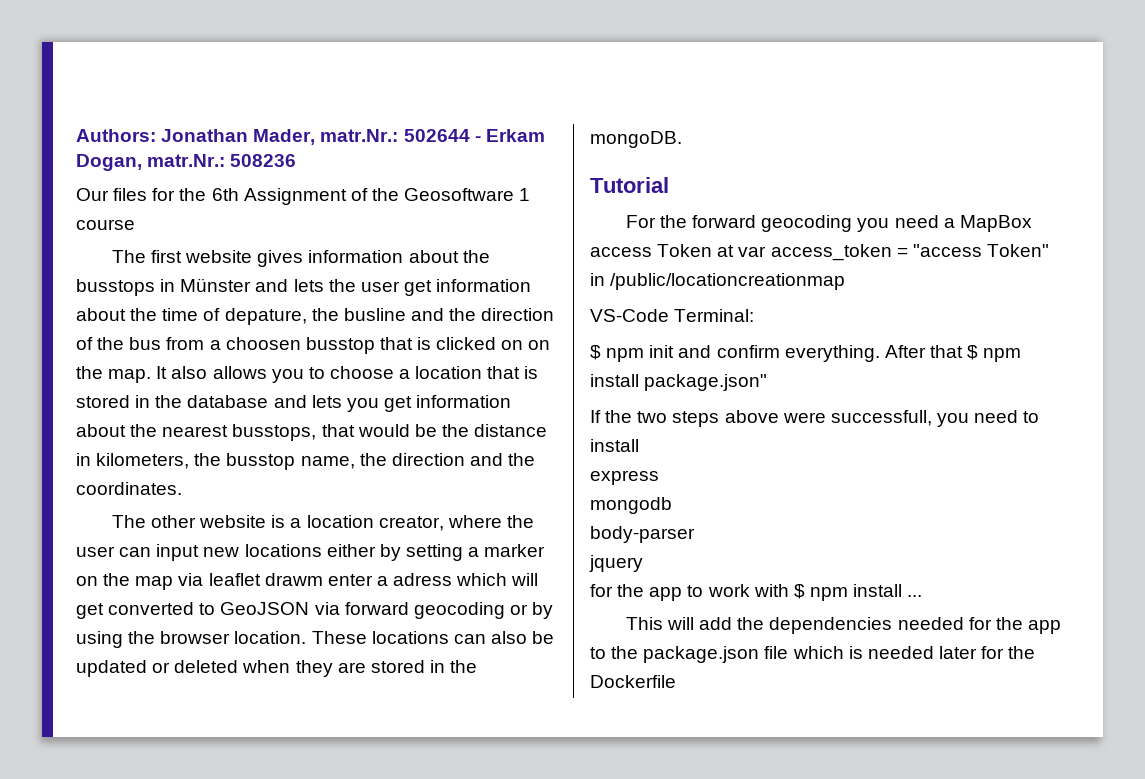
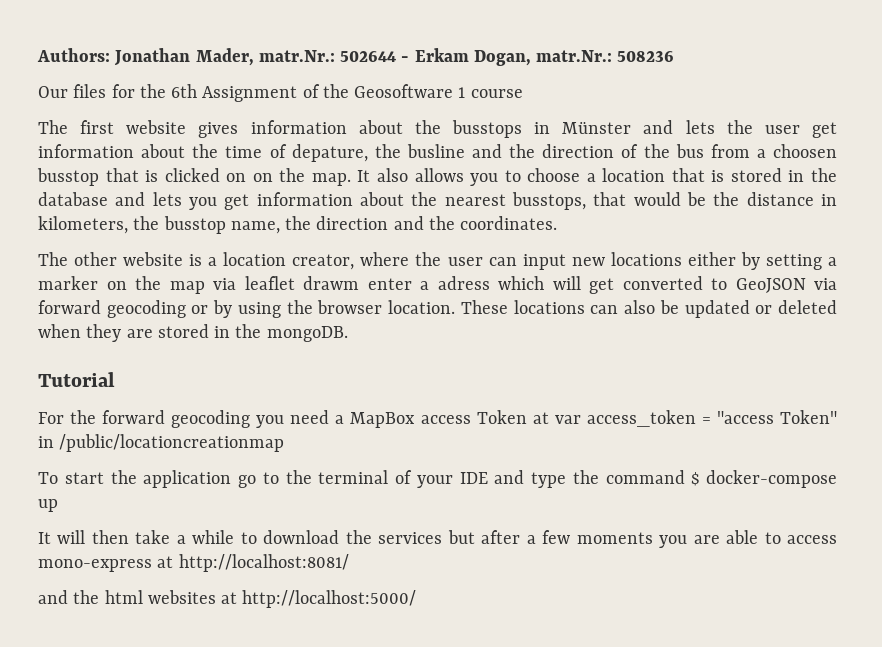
[590,309,755,322] [590,345,1022,362] [590,374,768,391] [590,410,1040,427] [590,439,639,452] [590,470,659,485] [590,497,672,514] [590,526,695,543] [589,555,643,572] [590,584,923,601] [625,617,1061,634] [590,646,1036,663] [590,675,676,688] VS-Code Terminal: // $ npm init and confirm everything. After that $ npm install package.json" // If the two steps above were successfull, you need to install // express // mongodb // body-parser // jquery // for the app to work with $ npm install ... // This will add the dependencies needed for the app to the package.json file which is needed later for the Dockerfile -> [38,470,837,488] [38,499,58,512] [38,530,838,548] [38,554,349,572] [38,590,417,608] To start the application go to the terminal of your IDE and type the command $ docker-compose up // It will then take a while to download the services but after a few moments you are able to access mono-express at http://localhost:8081/ // and the html websites at http://localhost:5000/

